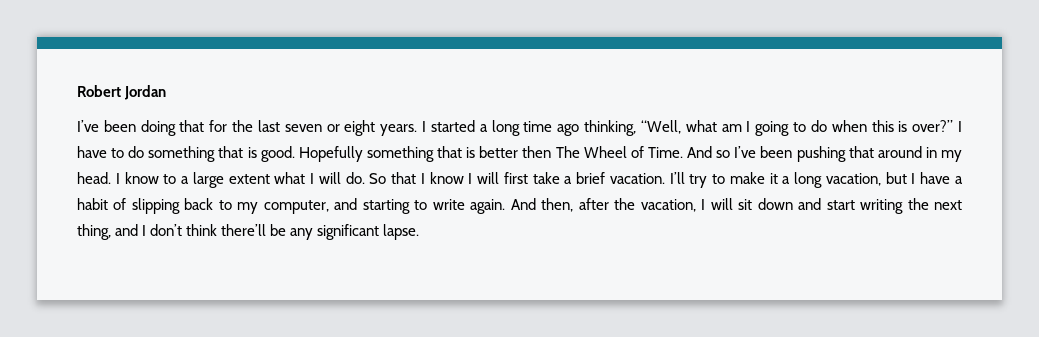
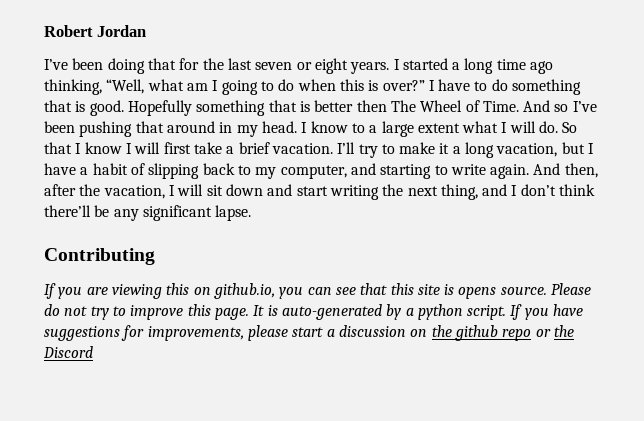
(420, 232) none -> [44,248,155,265] [44,283,592,299] [44,304,584,320] [44,325,574,341] [43,346,93,358] // Contributing // If you are viewing this on github.io, you can see that this site is opens source. Please do not try to improve this page. It is auto-generated by a python script. If you have suggestions for improvements, please start a discussion on the github repo or the Discord

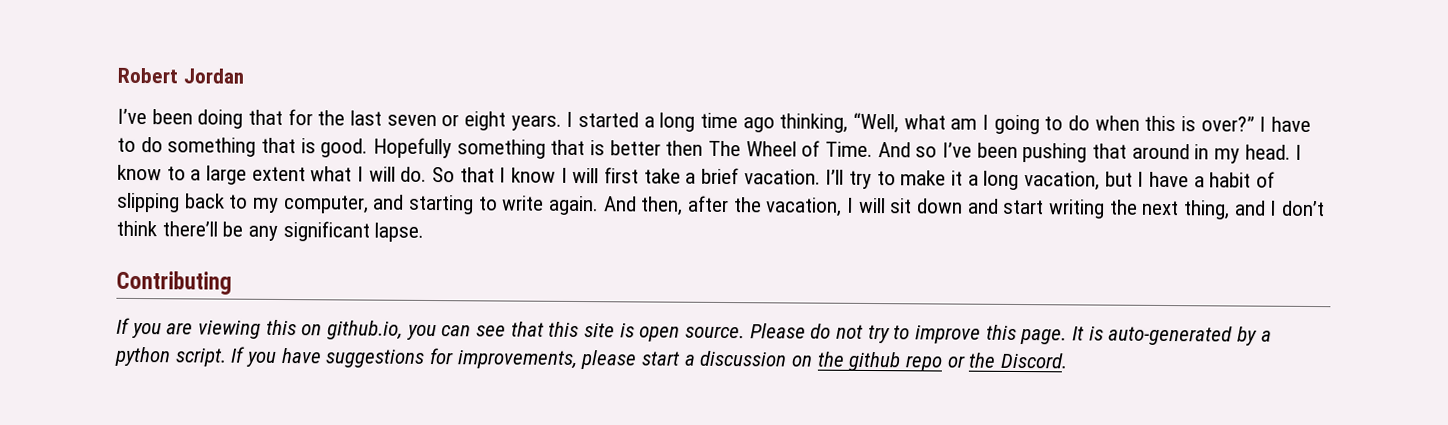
[458,287,497,299] opens -> [639,326,681,342] open
[43,346,93,358] Discord -> [1000,352,1069,369] Discord.

